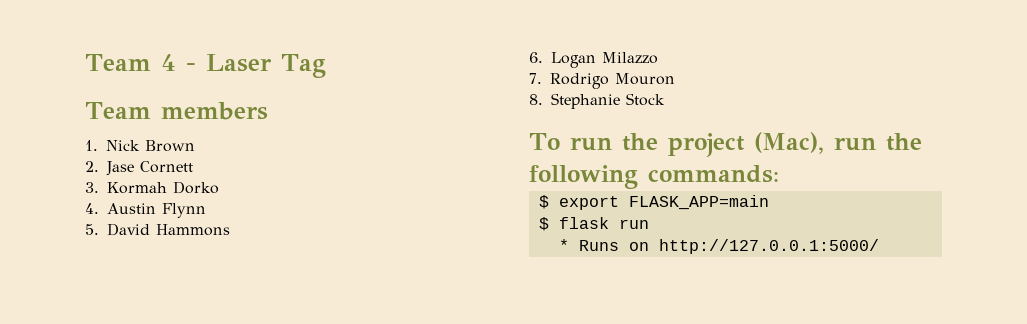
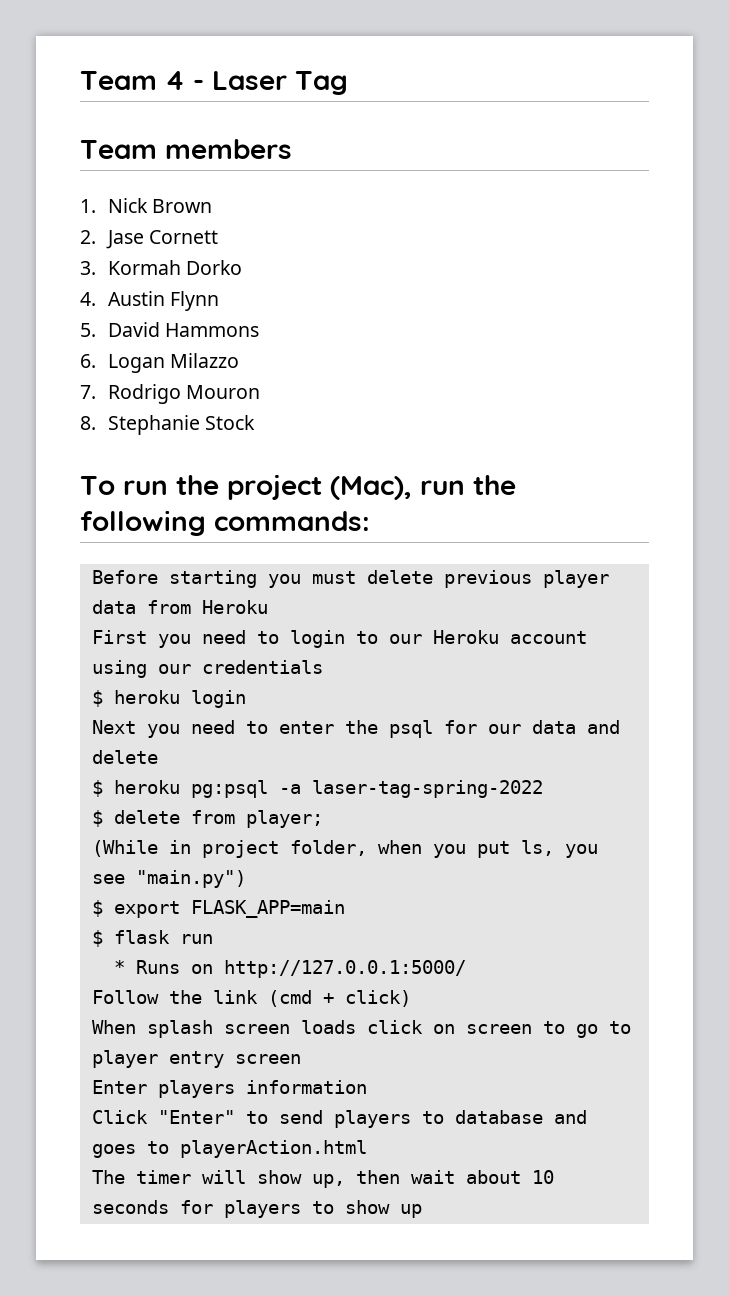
(779, 174) none -> [91,570,609,588] [91,600,268,614] [91,630,587,648] [91,660,323,678] [91,690,246,708] [91,720,620,738] [91,750,158,764] [91,780,543,798] [91,810,323,828] [91,840,598,858] [91,870,246,888] // Before starting you must delete previous player data from Heroku // First you need to login to our Heroku account using our credentials // $ heroku login // Next you need to enter the psql for our data and delete // $ heroku pg:psql -a laser-tag-spring-2022 // $ delete from player; // (While in project folder, when you put ls, you see "main.py")
(879, 246) none -> [91,990,411,1007] [91,1020,631,1038] [91,1050,301,1068] [91,1080,367,1098] [91,1110,587,1128] [91,1140,367,1158] [91,1170,554,1188] [91,1200,422,1218] // Follow the link (cmd + click) // When splash screen loads click on screen to go to player entry screen // Enter players information // Click "Enter" to send players to database and goes to playerAction.html // The timer will show up, then wait about 10 seconds for players to show up

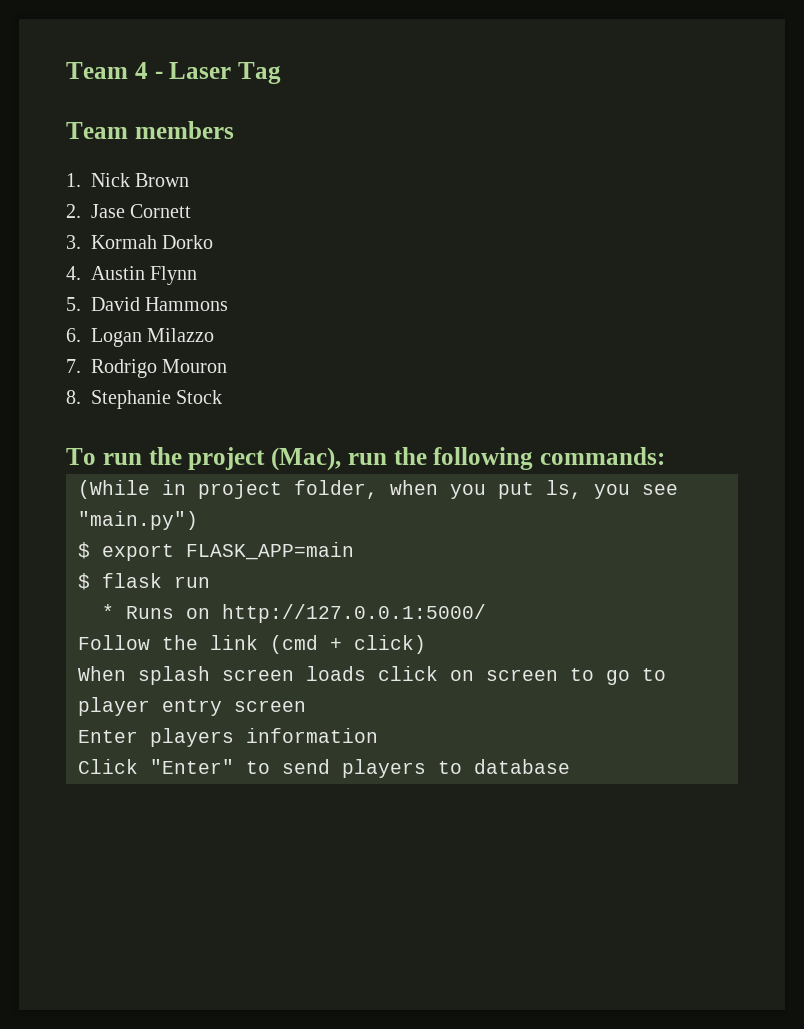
[91,570,609,588] [91,600,268,614] [91,630,587,648] [91,660,323,678] [91,690,246,708] [91,720,620,738] [91,750,158,764] [91,780,543,798] [91,810,323,828] // Before starting you must delete previous player data from Heroku // First you need to login to our Heroku account using our credentials // $ heroku login // Next you need to enter the psql for our data and delete // $ heroku pg:psql -a laser-tag-spring-2022 // $ delete from player; -> (665, 456) none
[553,1110,587,1124] [91,1140,367,1158] [91,1170,554,1188] [91,1200,422,1218] and goes to playerAction.html // The timer will show up, then wait about 10 seconds for players to show up -> (570, 766) none

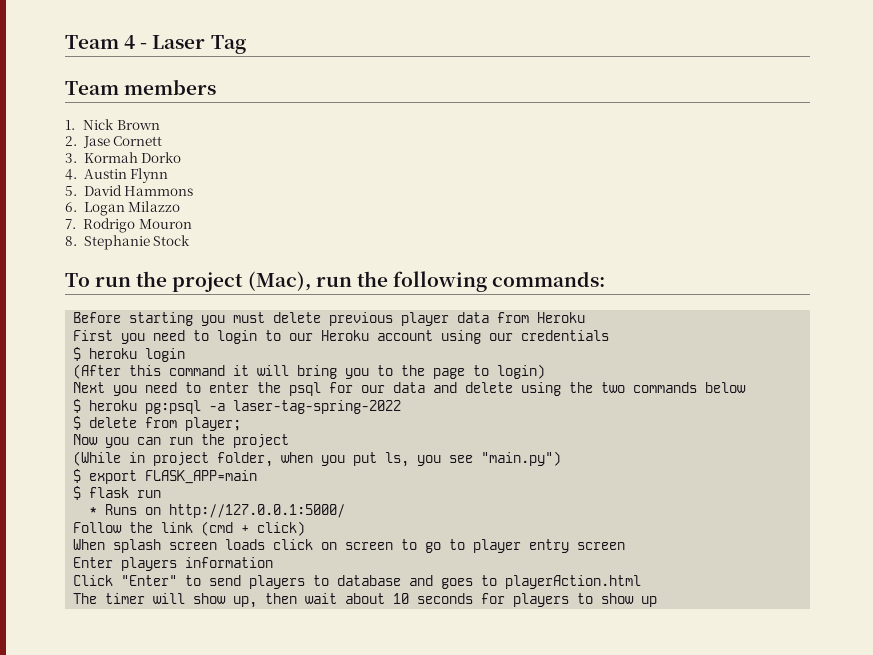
(665, 456) none -> [73,312,586,326] [73,330,610,344] [73,347,186,362] [73,364,546,379] [73,382,747,396] [73,399,402,414] [73,416,242,431] [73,434,290,448] // Before starting you must delete previous player data from Heroku // First you need to login to our Heroku account using our credentials // $ heroku login // (After this command it will bring you to the page to login) // Next you need to enter the psql for our data and delete using the two commands below // $ heroku pg:psql -a laser-tag-spring-2022 // $ delete from player; // Now you can run the project
(570, 766) none -> [409,575,642,589] [73,593,658,608] and goes to playerAction.html // The timer will show up, then wait about 10 seconds for players to show up

